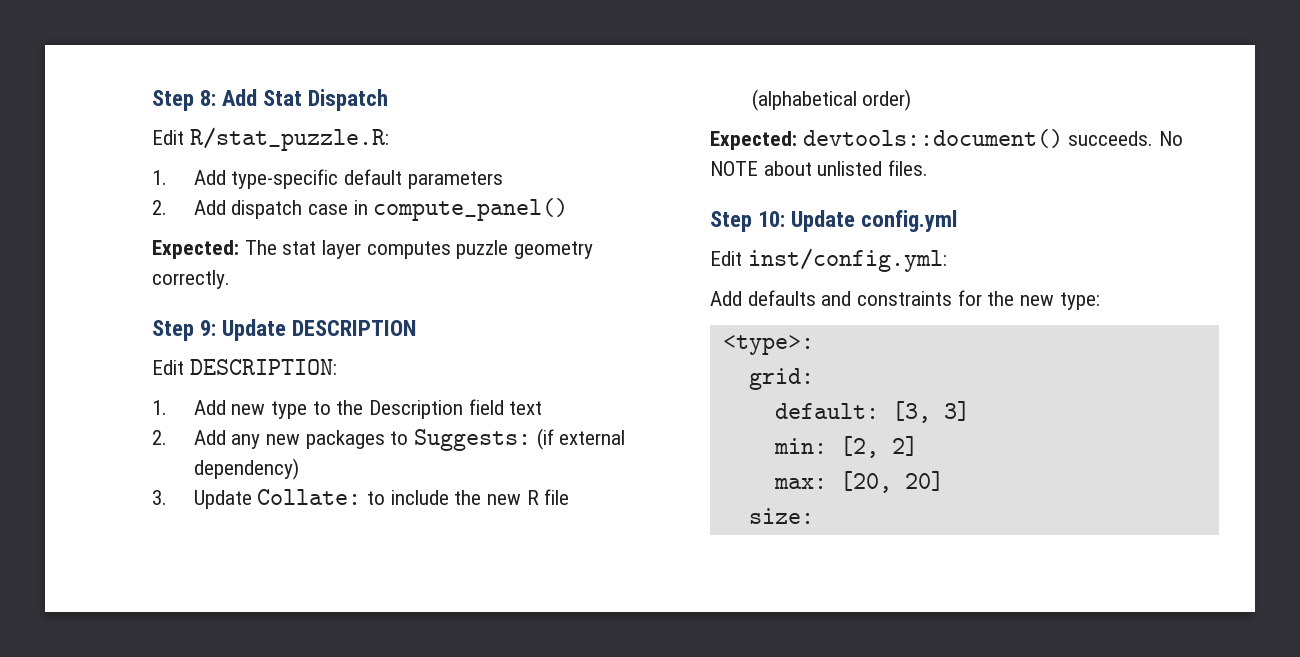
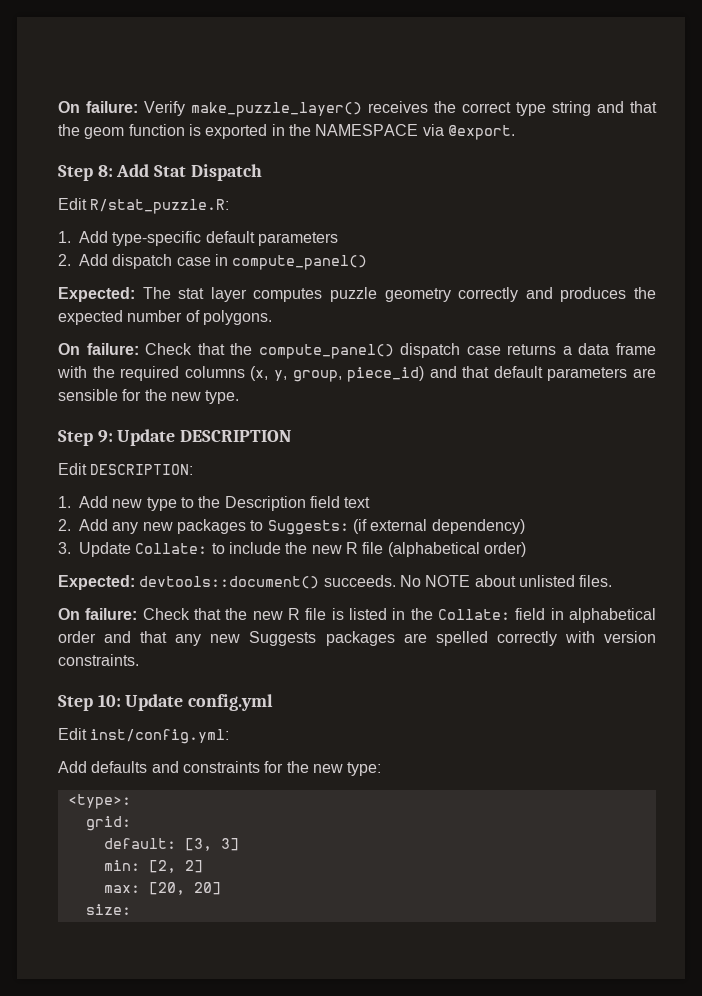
(152, 100) none -> [58,101,657,117] [58,124,515,140] On failure: Verify make_puzzle_layer() receives the correct type string and that the geom function is exported in the NAMESPACE via @export. //
[152,270,230,289] correctly. -> [458,287,657,302] [58,310,272,325] [58,343,656,359] [57,366,656,382] [58,389,240,404] correctly and produces the expected number of polygons. // On failure: Check that the compute_panel() dispatch case returns a data frame with the required columns (x, y, group, piece_id) and that default parameters are sensible for the new type.
(929, 168) none -> [58,608,656,623] [58,631,657,646] [58,654,139,666] // On failure: Check that the new R file is listed in the Collate: field in alphabetical order and that any new Suggests packages are spelled correctly with version constraints.

